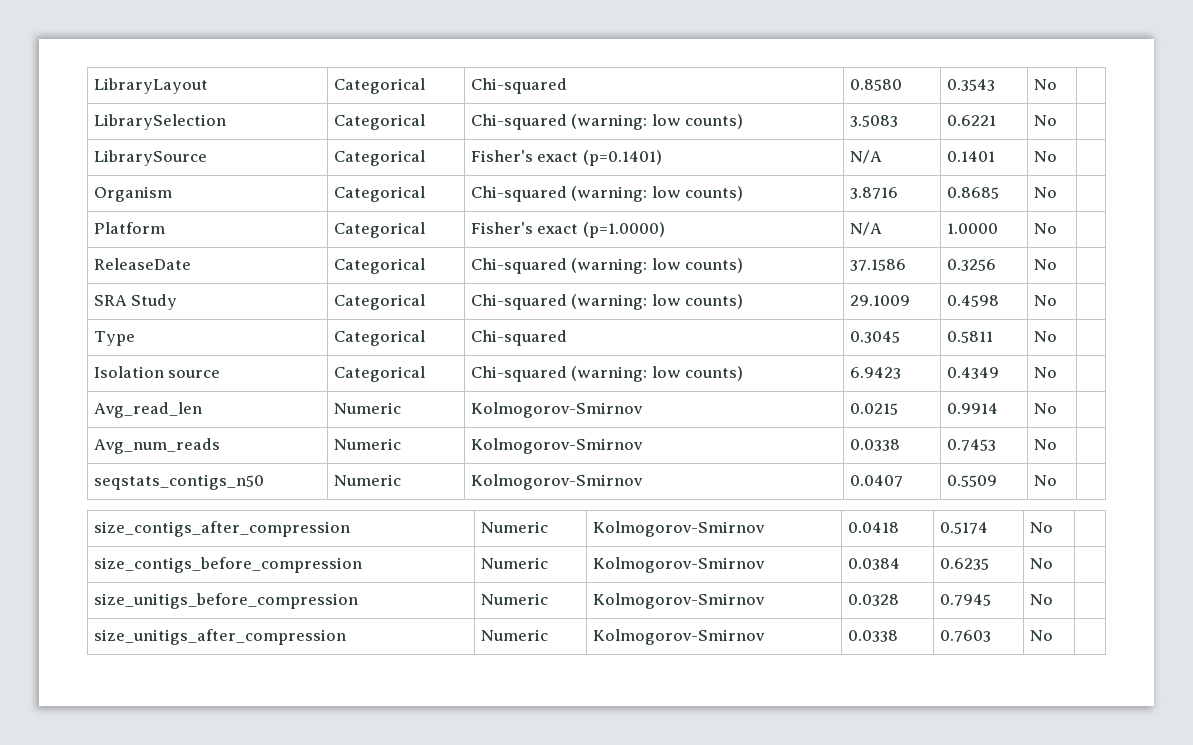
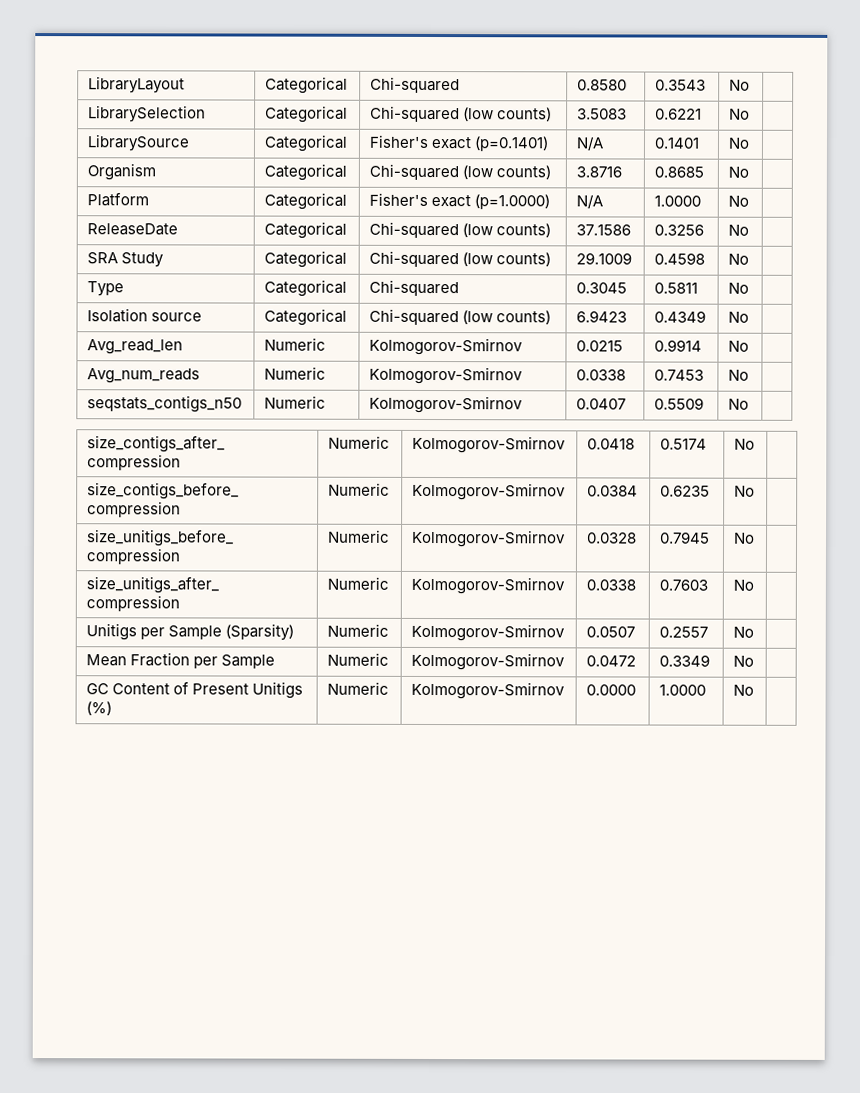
[571,114,681,130] (warning: low -> [463,107,495,122] (low
[571,186,681,202] (warning: low -> [462,165,494,180] (low
[571,258,681,274] (warning: low -> [462,223,494,238] (low
[571,294,681,310] (warning: low -> [462,252,494,267] (low
[571,366,681,382] (warning: low -> [462,310,494,325] (low
(1053, 635) none -> [86,623,295,641] [327,623,390,637] [411,623,566,642] [586,626,636,638] [659,626,709,638] [733,626,755,638] [86,652,276,669] [327,652,390,666] [411,652,566,671] [586,655,637,667] [659,654,711,667] [733,655,755,667] [86,681,304,699] [86,701,113,716] [327,681,390,695] [411,681,566,700] [586,684,637,696] [659,684,707,696] [733,684,755,696] // Unitigs per Sample (Sparsity) | Numeric | Kolmogorov-Smirnov | 0.0507 | 0.2557 | No | // Mean Fraction per Sample | Numeric | Kolmogorov-Smirnov | 0.0472 | 0.3349 | No | // GC Content of Present Unitigs (%) | Numeric | Kolmogorov-Smirnov | 0.0000 | 1.0000 | No |

